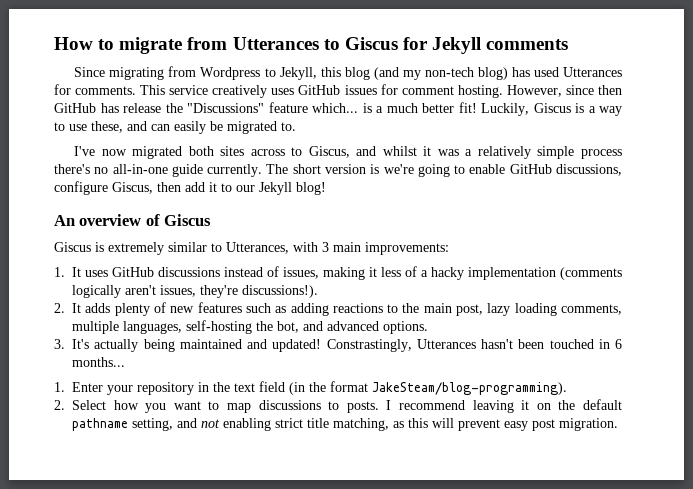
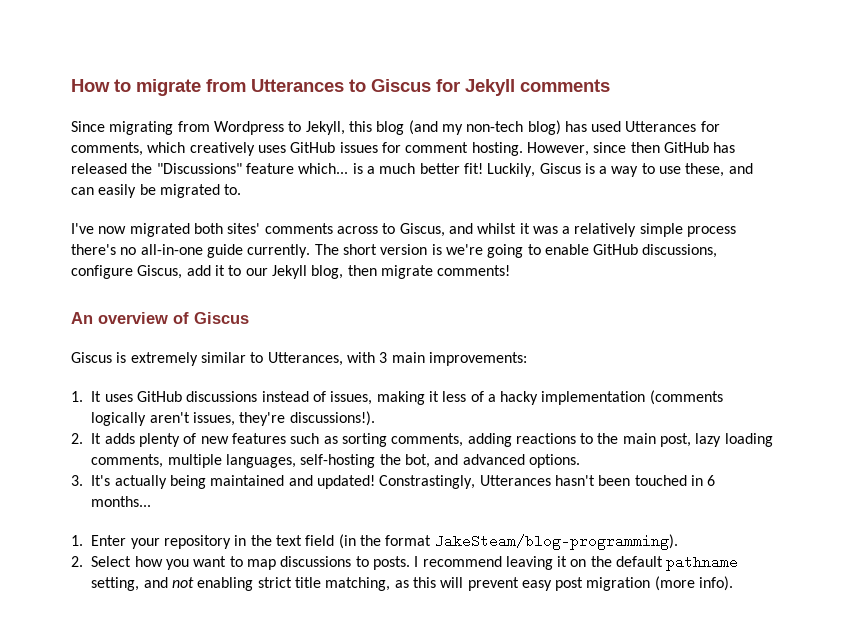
[75,85,209,95] comments. This service -> [71,142,186,156] comments, which
[123,103,161,113] release -> [71,163,127,174] released
[220,146,245,156] sites -> [227,223,333,234] sites' comments
[157,182,181,192] then -> (183, 272) none
[296,182,326,195] blog! -> [311,265,511,279] blog, then migrate comments!
(287, 309) none -> [341,433,464,447] sorting comments,
[559,418,618,431] migration. -> [586,576,734,591] migration (more info).

